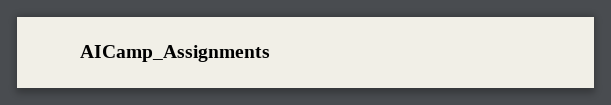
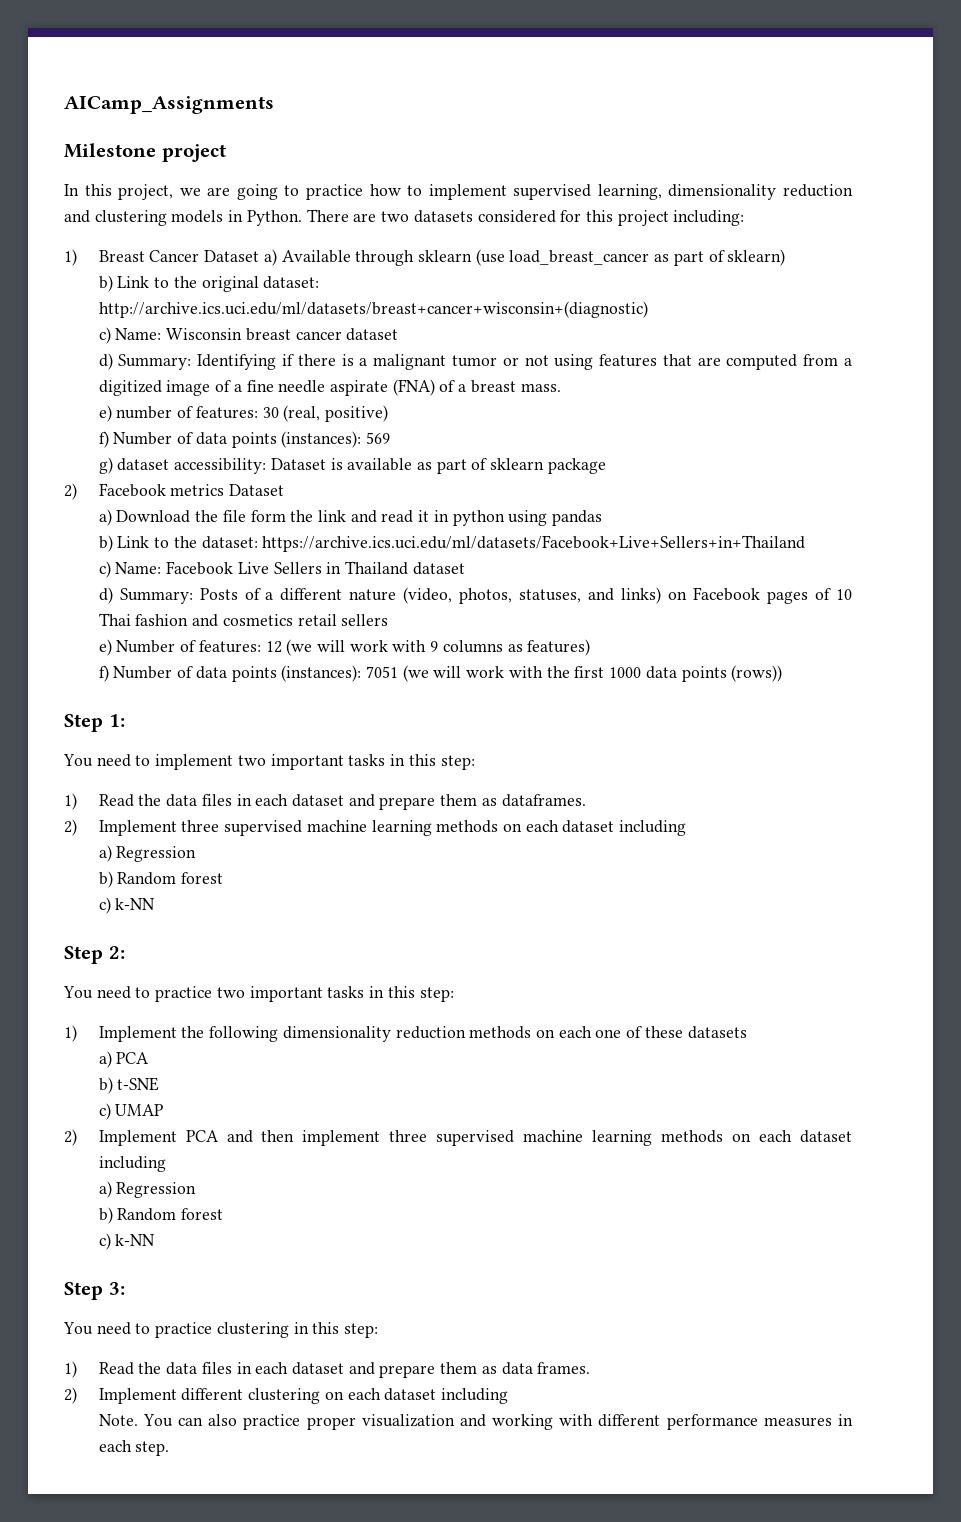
(270, 53) none -> [64,143,226,162] [64,184,853,200] [64,209,745,226] [64,249,786,266] [98,275,320,292] [98,301,648,318] [98,327,399,344] [98,353,852,370] [98,379,561,396] [98,405,388,422] [98,431,390,448] [98,457,606,474] [64,483,285,500] [98,509,603,526] [98,535,806,552] [98,561,465,578] [98,587,852,604] [98,613,389,627] [98,639,591,656] [98,665,783,682] [64,714,125,732] [63,754,475,770] [64,793,586,810] [64,819,687,836] [98,845,197,862] [98,871,224,888] [98,897,156,914] [64,946,125,964] [63,986,454,1002] [64,1025,747,1042] [98,1051,150,1068] [98,1077,160,1094] [98,1103,164,1120] [64,1129,852,1146] [98,1156,166,1172] [98,1181,197,1198] [98,1207,224,1224] [98,1233,156,1250] [64,1282,125,1300] [63,1322,379,1338] [64,1361,591,1378] [64,1387,508,1404] [98,1414,854,1430] [98,1440,170,1456] // Milestone project // In this project, we are going to practice how to implement supervised learning, dimensionality reduction and clustering models in Python. There are two datasets considered for this project including: // 1) Breast Cancer Dataset a) Available through sklearn (use load_breast_cancer as part of sklearn) // b) Link to the original dataset: http://archive.ics.uci.edu/ml/datasets/breast+cancer+wisconsin+(diagnostic) // c) Name: Wisconsin breast cancer dataset // d) Summary: Identifying if there is a malignant tumor or not using features that are computed from a digitized image of a fine needle aspirate (FNA) of a breast mass. // e) number of features: 30 (real, positive) // f) Number of data points (instances): 569 // g) dataset accessibility: Dataset is available as part of sklearn package // 2) Facebook metrics Dataset // a) Download the file form the link and read it in python using pandas // b) Link to the dataset: https://archive.ics.uci.edu/ml/datasets/Facebook+Live+Sellers+in+Thailand // c) Name: Facebook Live Sellers in Thailand dataset // d) Summary: Posts of a different nature (video, photos, statuses, and links) on Facebook pages of 10 Thai fashion and cosmetics retail sellers // e) Number of features: 12 (we will work with 9 columns as features) // f) Number of data points (instances): 7051 (we will work with the first 1000 data points (rows)) // Step 1: // You need to implement two important tasks in this step: // 1) Read the data files in each dataset and prepare them as dataframes. // 2) Implement three supervised machine learning methods on each dataset including // a) Regression // b) Random forest // c) k-NN // Step 2: // You need to practice two important tasks in this step: // 1) Implement the following dimensionality reduction methods on each one of these datasets // a) PCA // b) t-SNE // c) UMAP // 2) Implement PCA and then implement three supervised machine learning methods on each dataset including // a) Regression // b) Random forest // c) k-NN // Step 3: // You need to practice clustering in this step: // 1) Read the data files in each dataset and prepare them as data frames. // 2) Implement different clustering on each dataset including // Note. You can also practice proper visualization and working with different performance measures in each step.

